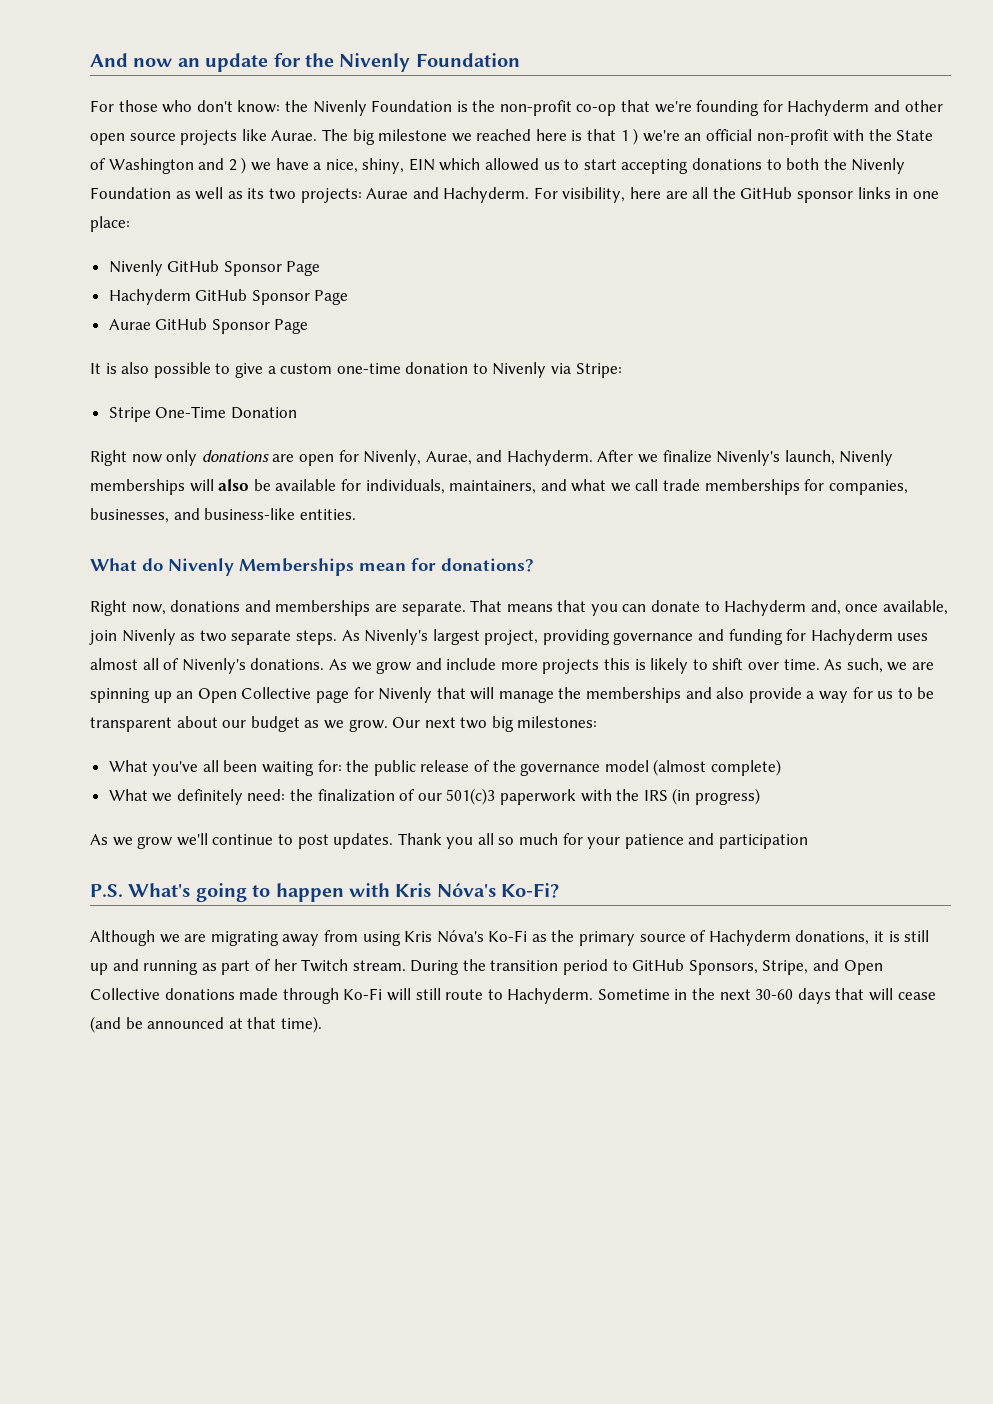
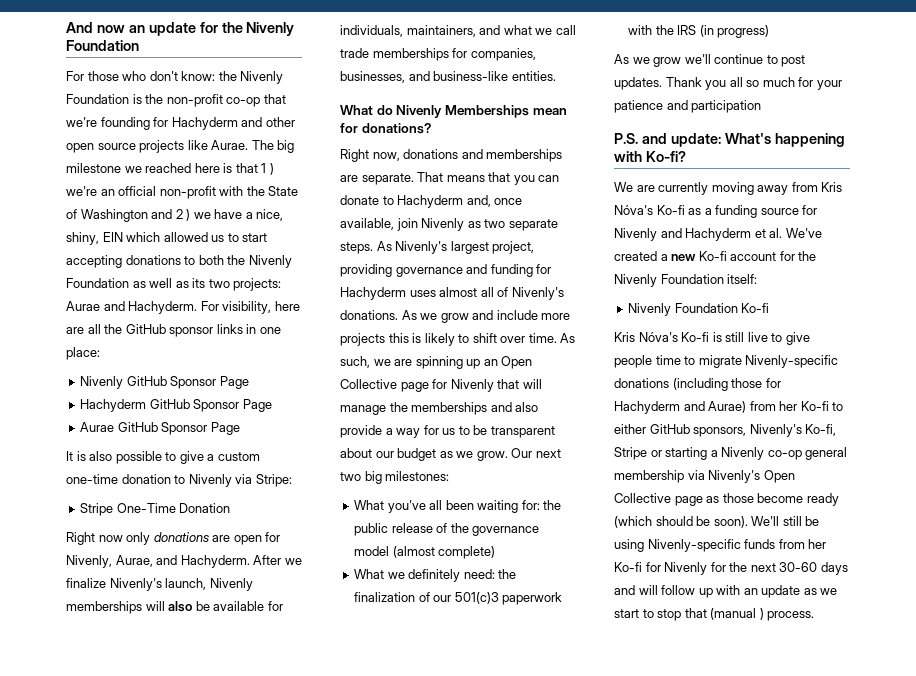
[128,883,560,902] [90,930,930,946] [90,959,883,975] [90,988,936,1004] [90,1016,322,1033] What's going to happen with Kris Nóva's Ko-Fi? // Although we are migrating away from using Kris Nóva's Ko-Fi as the primary source of Hachyderm donations, it is still up and running as part of her Twitch stream. During the transition period to GitHub Sponsors, Stripe, and Open Collective donations made through Ko-Fi will still route to Hachyderm. Sometime in the next 30-60 days that will cease (and be announced at that time). -> [641,133,845,147] [614,151,686,162] [614,182,843,195] [614,205,818,218] [614,228,822,241] [614,251,817,261] [614,274,758,287] [628,303,770,316] [614,332,810,345] [614,355,839,368] [614,378,781,391] [614,401,844,414] [614,424,837,437] [614,447,848,460] [614,470,795,483] [614,493,839,506] [614,516,820,528] [614,539,827,552] [614,562,848,575] [614,585,838,598] [614,608,815,621] and update: What's happening with Ko-fi? // We are currently moving away from Kris Nóva's Ko-fi as a funding source for Nivenly and Hachyderm et al. We've created a new Ko-fi account for the Nivenly Foundation itself: // Nivenly Foundation Ko-fi // Kris Nóva's Ko-fi is still live to give people time to migrate Nivenly-specific donations (including those for Hachyderm and Aurae) from her Ko-fi to either GitHub sponsors, Nivenly's Ko-fi, Stripe or starting a Nivenly co-op general membership via Nivenly's Open Collective page as those become ready (which should be soon). We'll still be using Nivenly-specific funds from her Ko-fi for Nivenly for the next 30-60 days and will follow up with an update as we start to stop that (manual ) process.

